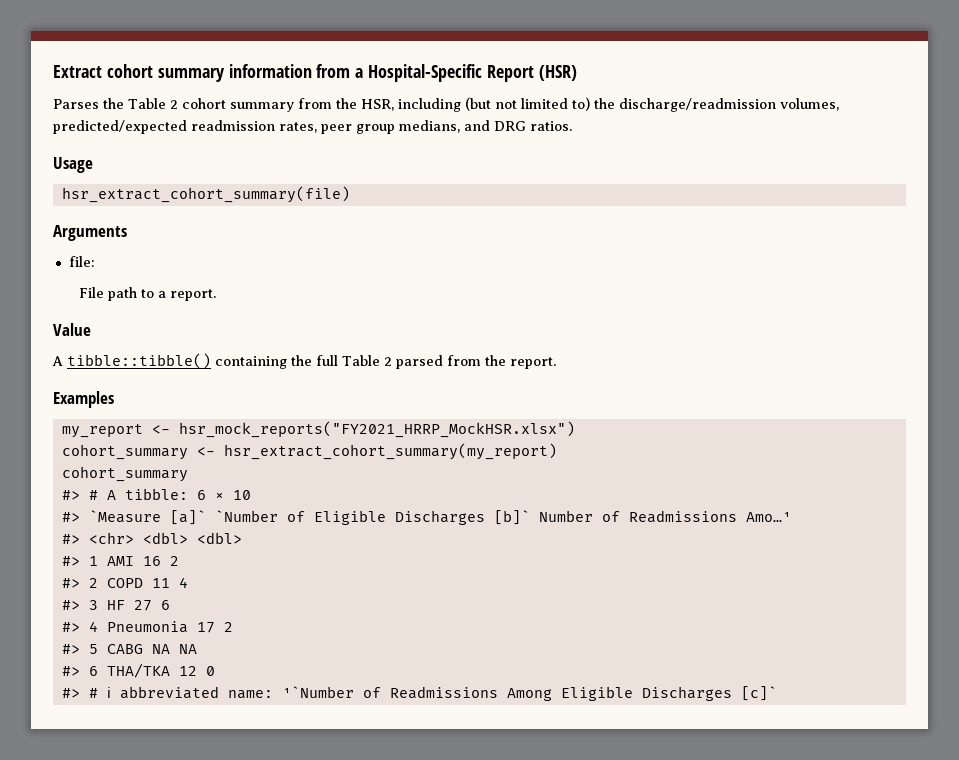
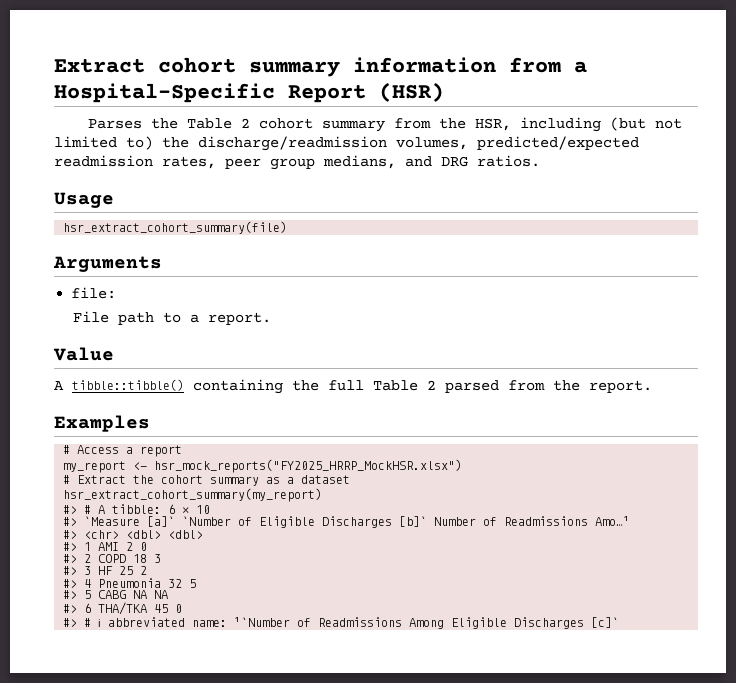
[61,421,575,438] [61,444,215,460] my_report <- hsr_mock_reports("FY2021_HRRP_MockHSR.xlsx") // cohort_summary <- -> [63,445,183,457] [63,459,463,473] [63,475,351,486] # Access a report // my_report <- hsr_mock_reports("FY2025_HRRP_MockHSR.xlsx") // # Extract the cohort summary as a dataset //
[61,466,188,482] // cohort_summary -> (323, 495) none
[142,556,179,566] 16 2 -> [126,542,148,551] 2 0
[151,577,188,588] 11 4 -> [133,554,162,563] 18 3
[133,600,170,611] 27 6 -> [119,566,148,575] 25 2
[196,622,233,633] 17 2 -> [168,579,197,588] 32 5
[178,666,197,676] 12 -> [154,604,169,613] 45

